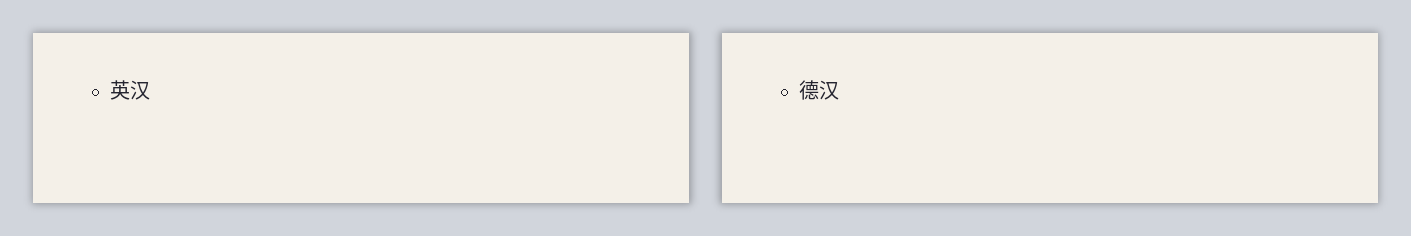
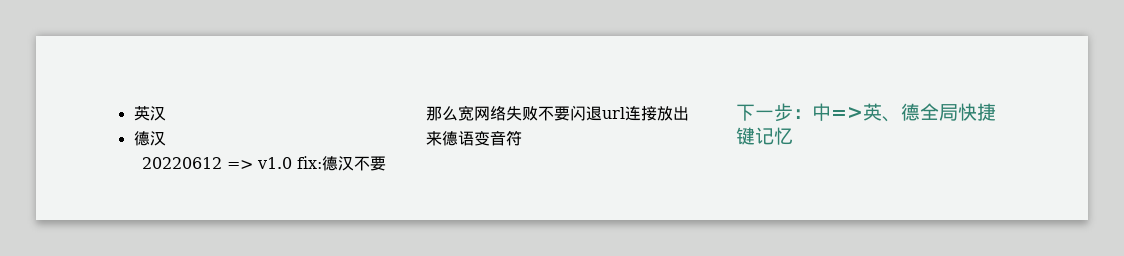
(839, 90) none -> [141,156,386,171] [426,105,689,121] [426,130,522,146] [736,103,996,122] [736,127,793,145] // 20220612 => v1.0 fix:德汉不要那么宽网络失败不要闪退url连接放出来德语变音符 // 下一步：中=>英、德全局快捷键记忆

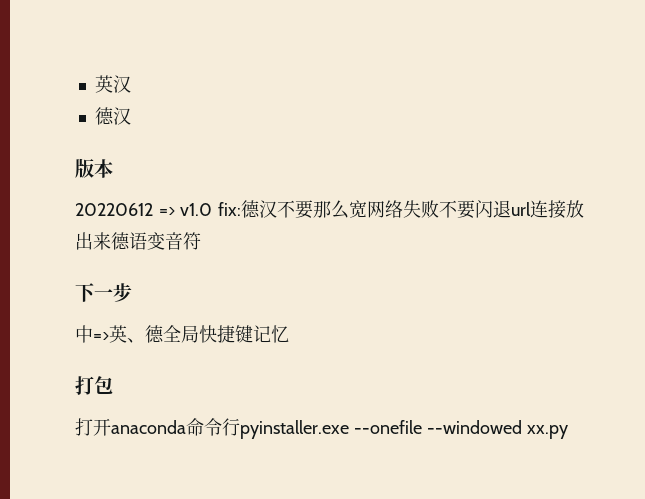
(166, 138) none -> [75,158,113,178] // 版本
[793,109,812,119] ： -> (132, 292) //
(793, 136) none -> [75,376,113,395] [75,418,568,439] // 打包 // 打开anaconda命令行pyinstaller.exe --onefile --windowed xx.py

